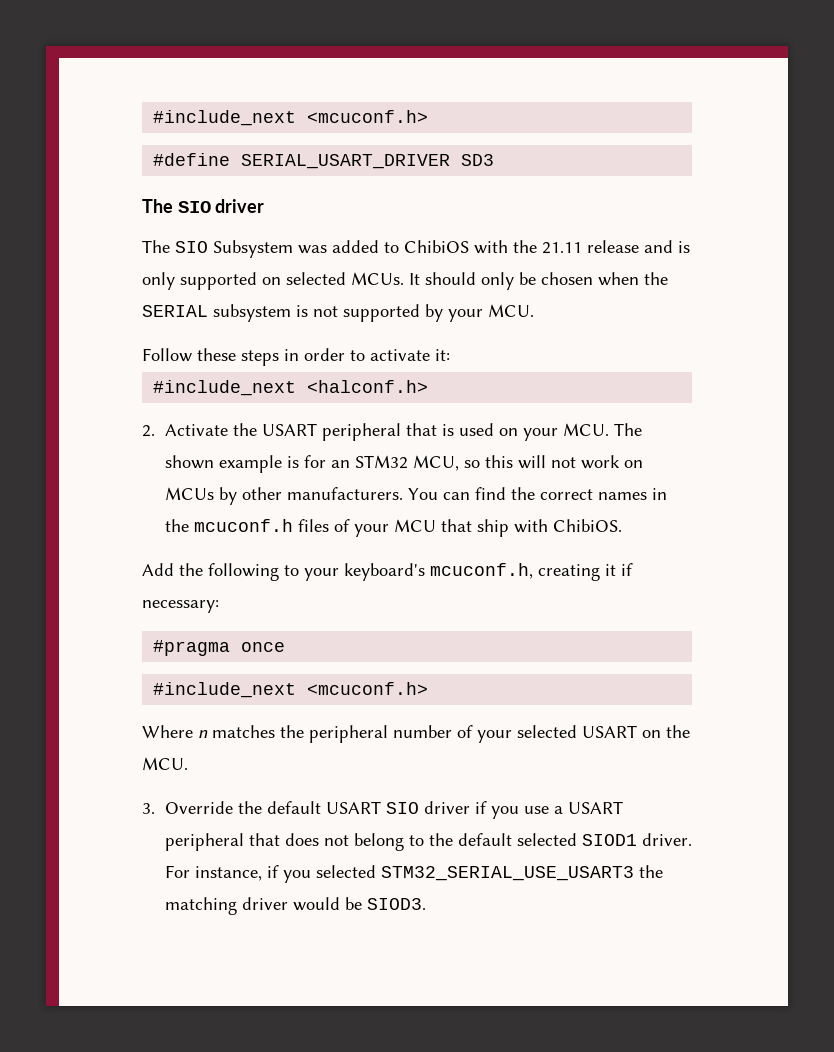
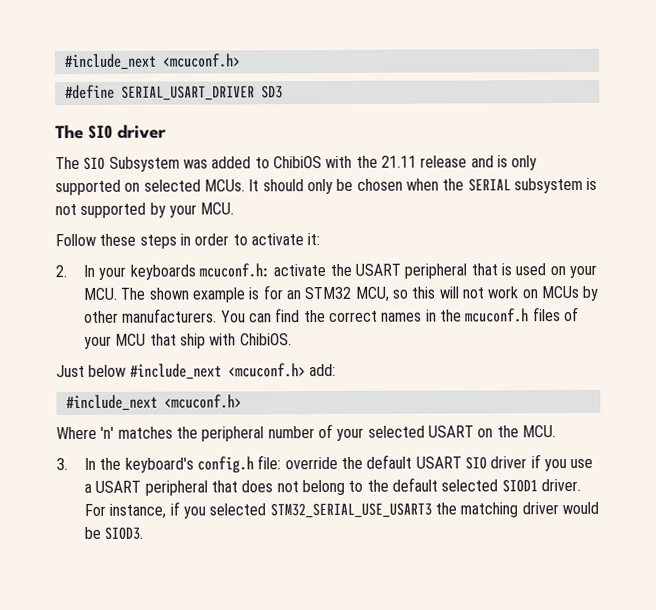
[153,380,429,396] // #include_next <halconf.h> -> (321, 239) none
[164,424,228,436] Activate -> [83,263,327,280] In your keyboards mcuconf.h: activate
[142,563,633,581] [142,600,219,613] [153,640,286,656] Add the following to your keyboard's mcuconf.h, creating it if necessary: // #pragma once -> [56,363,336,380] Just below #include_next <mcuconf.h> add:
[198,730,208,738] n -> [100,426,115,439] 'n'
[164,801,233,814] Override -> [84,455,338,474] In the keyboard's config.h file: override

